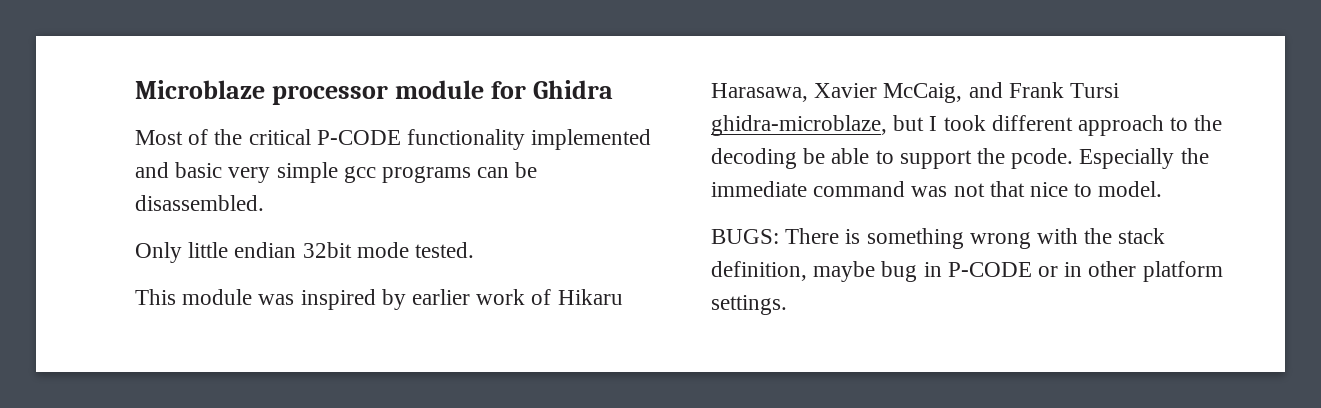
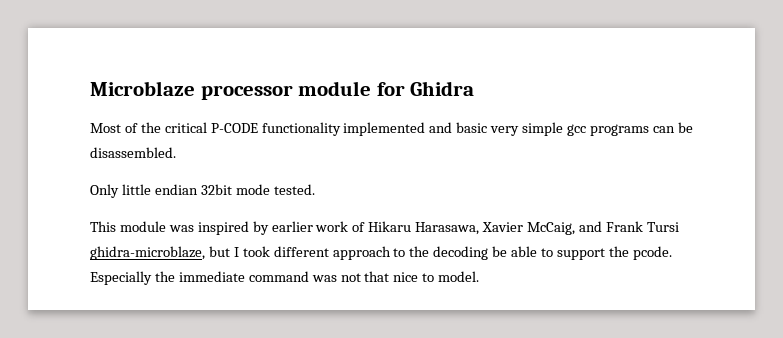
[711,228,1166,249] [711,261,1223,282] [711,295,787,315] // BUGS: There is something wrong with the stack definition, maybe bug in P-CODE or in other platform settings. -> (480, 276) none

